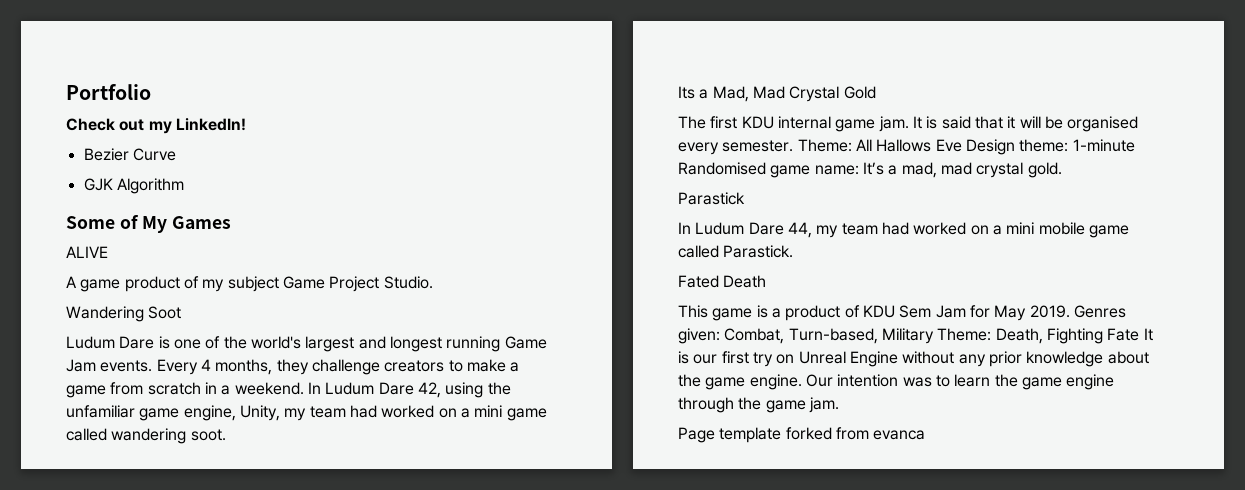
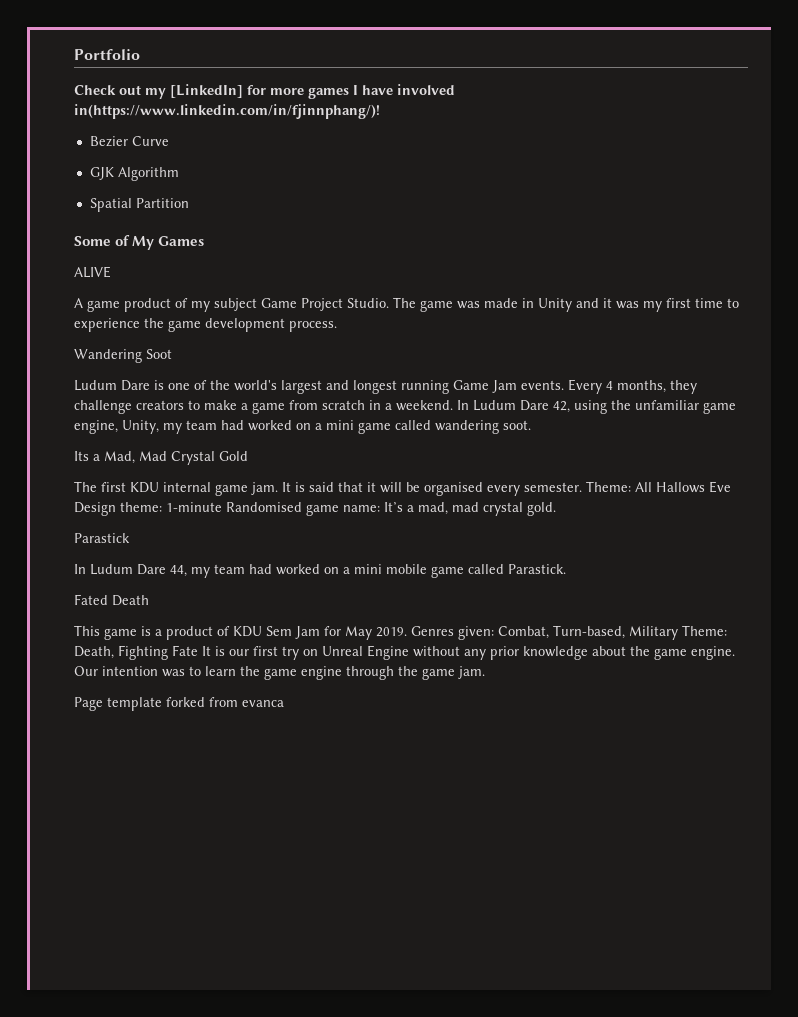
[175,118,246,131] LinkedIn! -> [170,84,455,99] [74,104,380,119] [LinkedIn] for more games I have involved in(https://www.linkedin.com/in/fjinnphang/)!
(184, 186) none -> [89,198,189,212] // Spatial Partition
(433, 282) none -> [393,297,739,312] [74,318,337,332] The game was made in Unity and it was my first time to experience the game development process.

